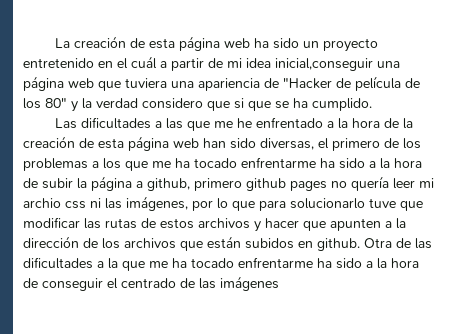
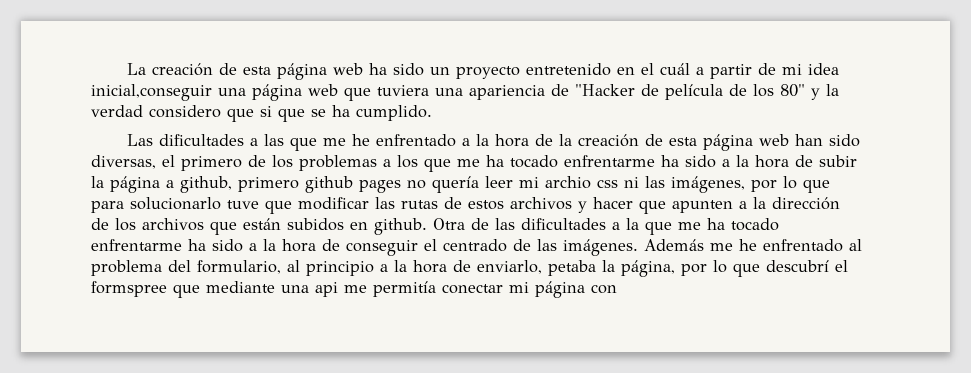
[220,276,279,291] imágenes -> [563,239,862,256] [91,260,848,277] [91,281,617,298] imágenes. Además me he enfrentado al problema del formulario, al principio a la hora de enviarlo, petaba la página, por lo que descubrí el formspree que mediante una api me permitía conectar mi página con

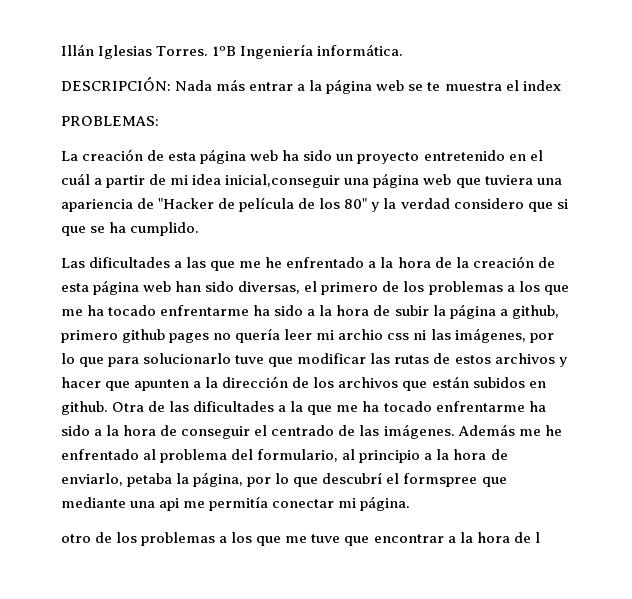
(126, 69) none -> [61,44,404,59] [61,77,561,94] [61,116,159,126] Illán Iglesias Torres. 1ºB Ingeniería informática. // DESCRIPCIÓN: Nada más entrar a la página web se te muestra el index // PROBLEMAS: //
[535,281,617,298] página con -> [360,496,411,511] [61,532,540,546] página. // otro de los problemas a los que me tuve que encontrar a la hora de l

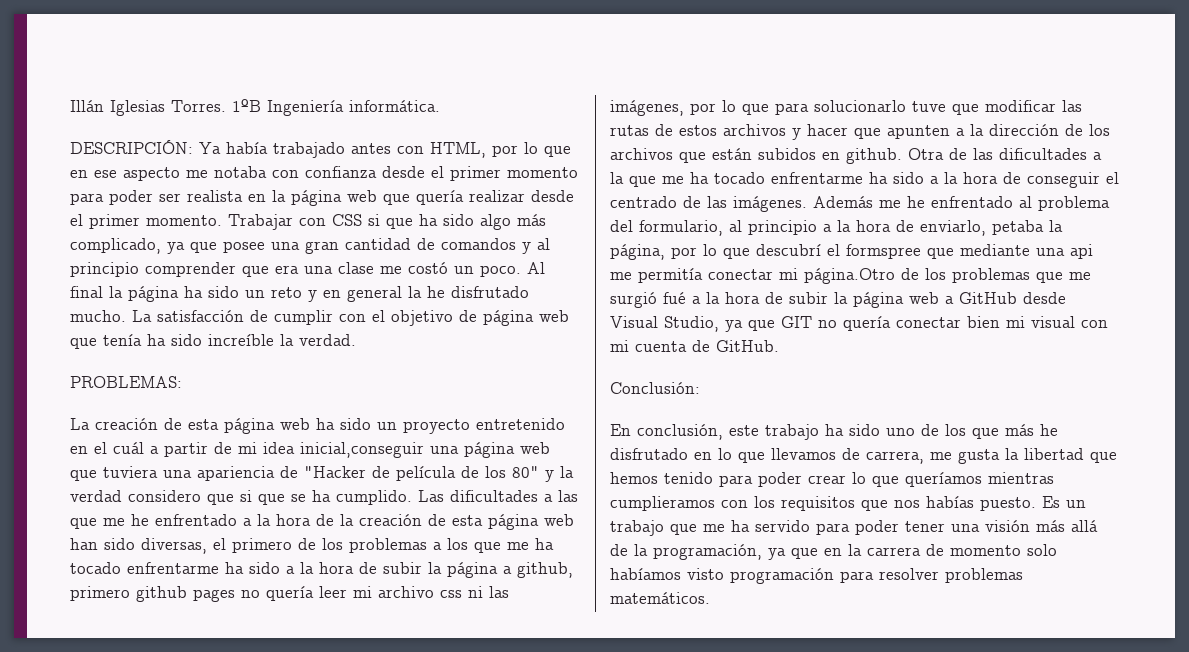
[175,79,561,94] Nada más entrar a la página web se te muestra el index -> [199,142,571,158] [70,166,578,181] [70,190,574,206] [70,214,546,230] [70,238,550,254] [70,262,545,277] [70,286,529,302] [70,310,569,326] [70,334,356,349] Ya había trabajado antes con HTML, por lo que en ese aspecto me notaba con confianza desde el primer momento para poder ser realista en la página web que quería realizar desde el primer momento. Trabajar con CSS si que ha sido algo más complicado, ya que posee una gran cantidad de comandos y al principio comprender que era una clase me costó un poco. Al final la página ha sido un reto y en general la he disfrutado mucho. La satisfacción de cumplir con el objetivo de página web que tenía ha sido increíble la verdad.
(200, 229) // -> (412, 497) none
[338,329,384,340] archio -> [378,586,434,598] archivo
[360,496,411,511] [61,532,540,546] página. // otro de los problemas a los que me tuve que encontrar a la hora de l -> [804,268,1091,284] [610,292,1066,308] [610,316,1108,332] [610,340,779,352] [610,382,700,394] [610,424,1058,440] [610,448,1117,464] [610,472,1054,487] [610,496,1086,511] [610,520,1098,536] [610,544,1057,560] [610,568,1023,584] [610,592,710,604] página.Otro de los problemas que me surgió fué a la hora de subir la página web a GitHub desde Visual Studio, ya que GIT no quería conectar bien mi visual con mi cuenta de GitHub. // Conclusión: // En conclusión, este trabajo ha sido uno de los que más he disfrutado en lo que llevamos de carrera, me gusta la libertad que hemos tenido para poder crear lo que queríamos mientras cumplieramos con los requisitos que nos habías puesto. Es un trabajo que me ha servido para poder tener una visión más allá de la programación, ya que en la carrera de momento solo habíamos visto programación para resolver problemas matemáticos.

